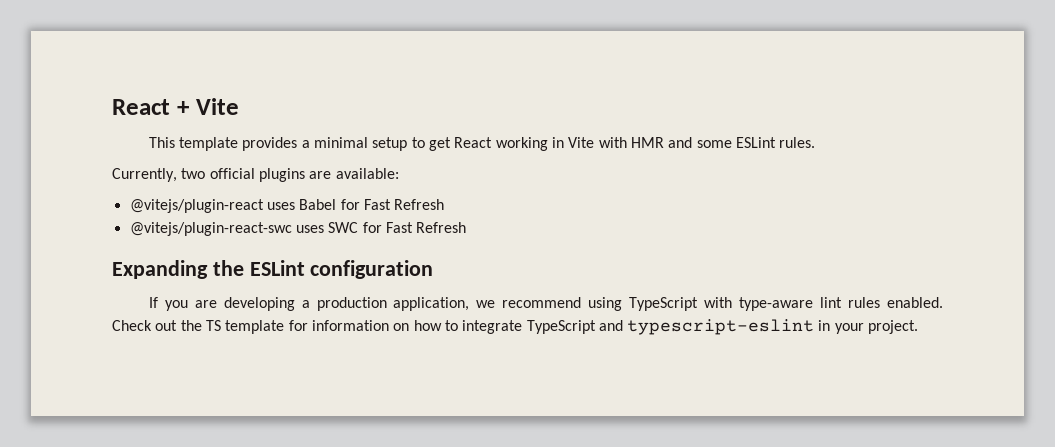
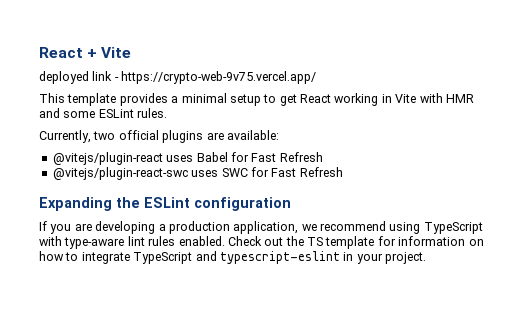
(239, 106) none -> [39,71,317,84] // deployed link - https://crypto-web-9v75.vercel.app/

